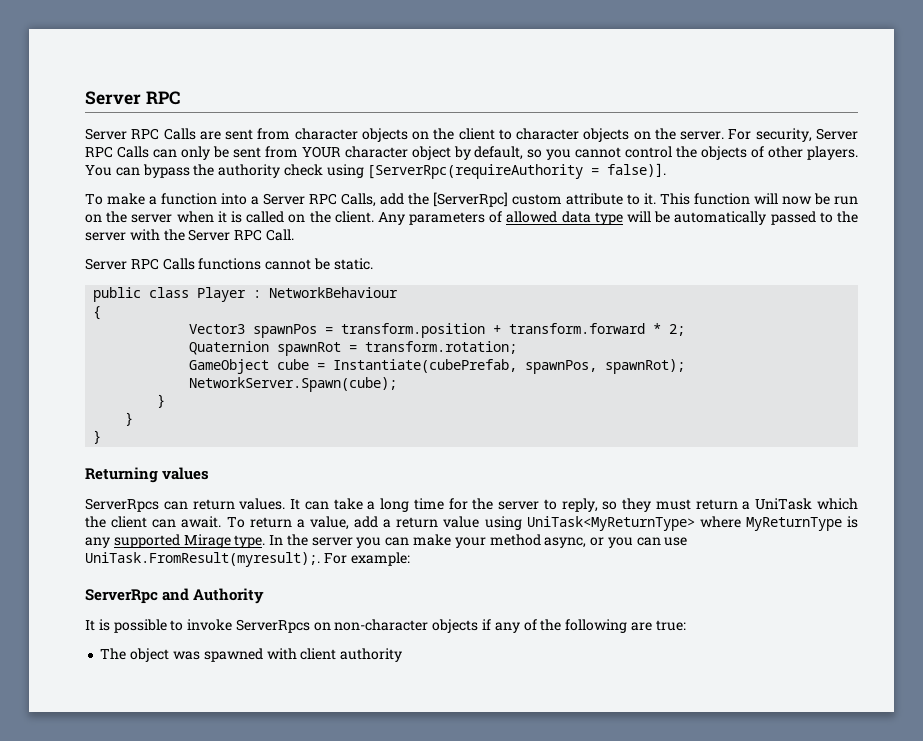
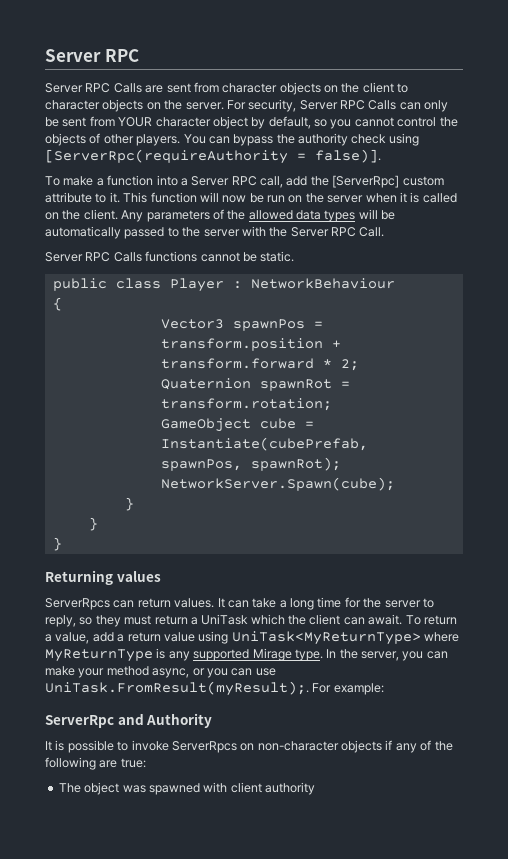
[341,193,376,207] Calls, -> [260,176,283,188] call,
(503, 217) none -> [227,210,246,220] the
[594,212,623,225] type -> [324,210,356,222] types
[311,537,353,546] server -> [361,651,399,661] server,
[85,552,320,567] UniTask.FromResult(myresult);. -> [45,681,309,696] UniTask.FromResult(myResult);.

